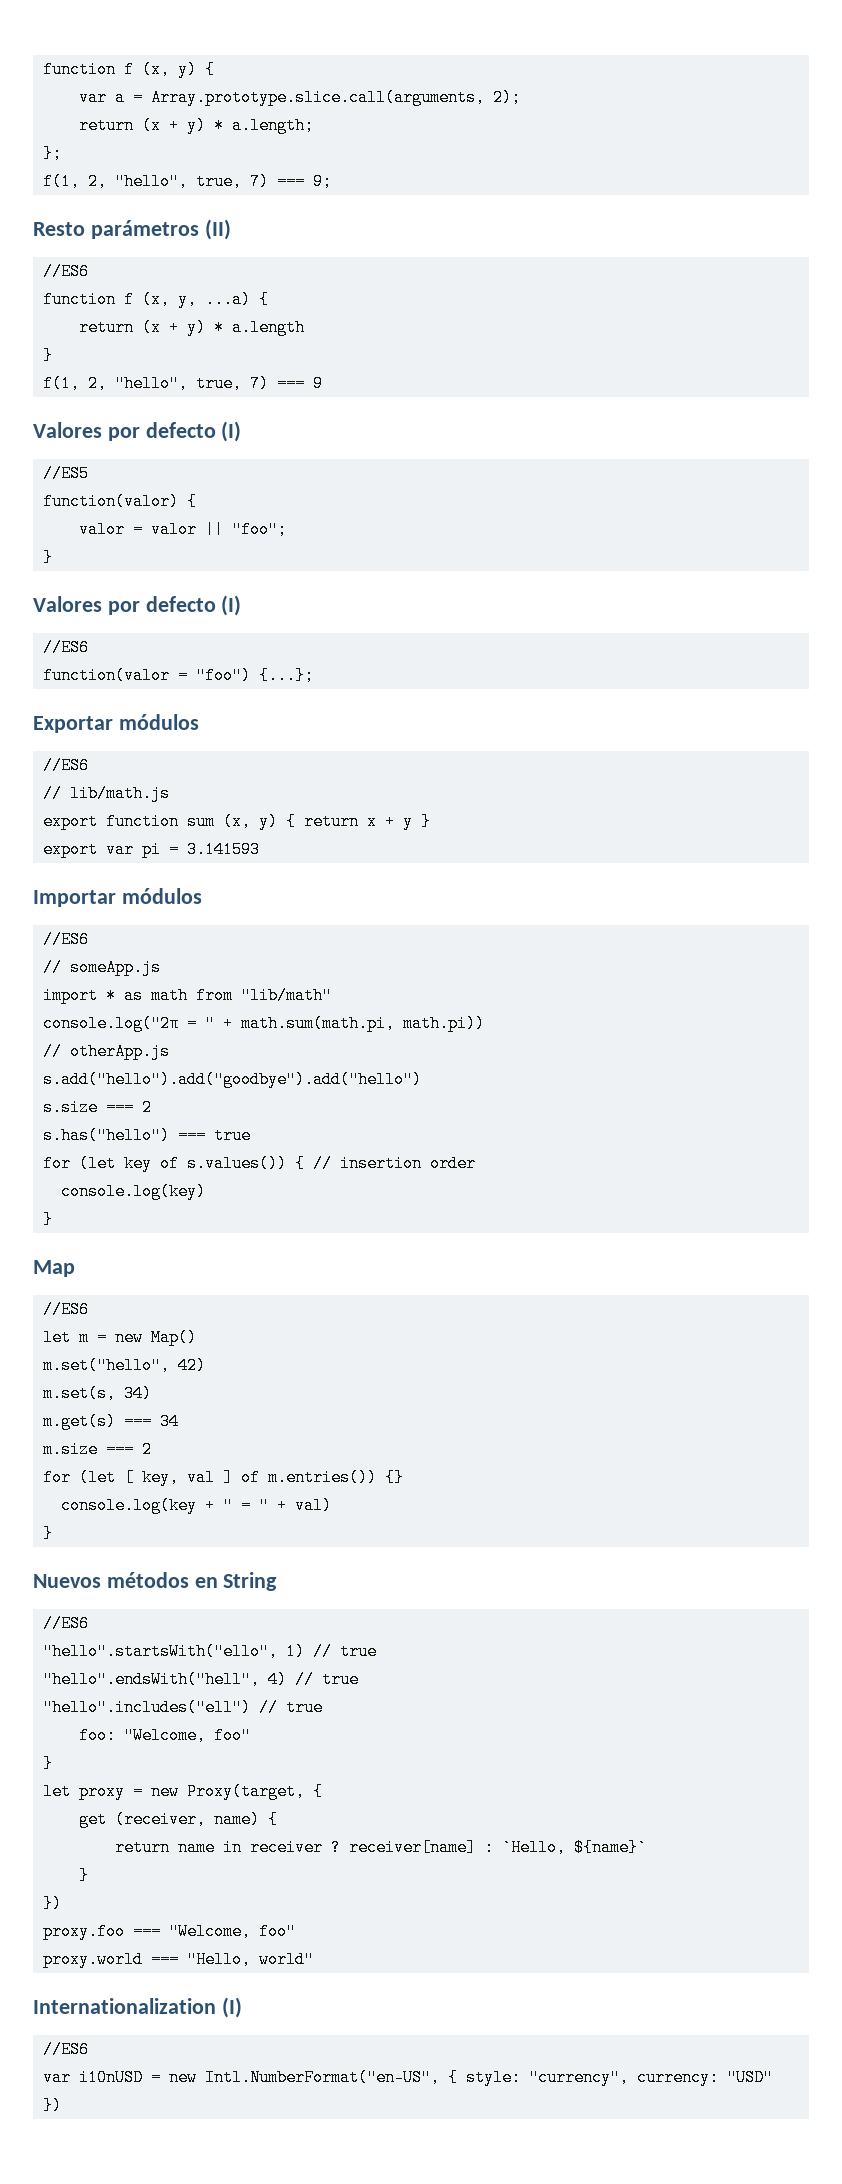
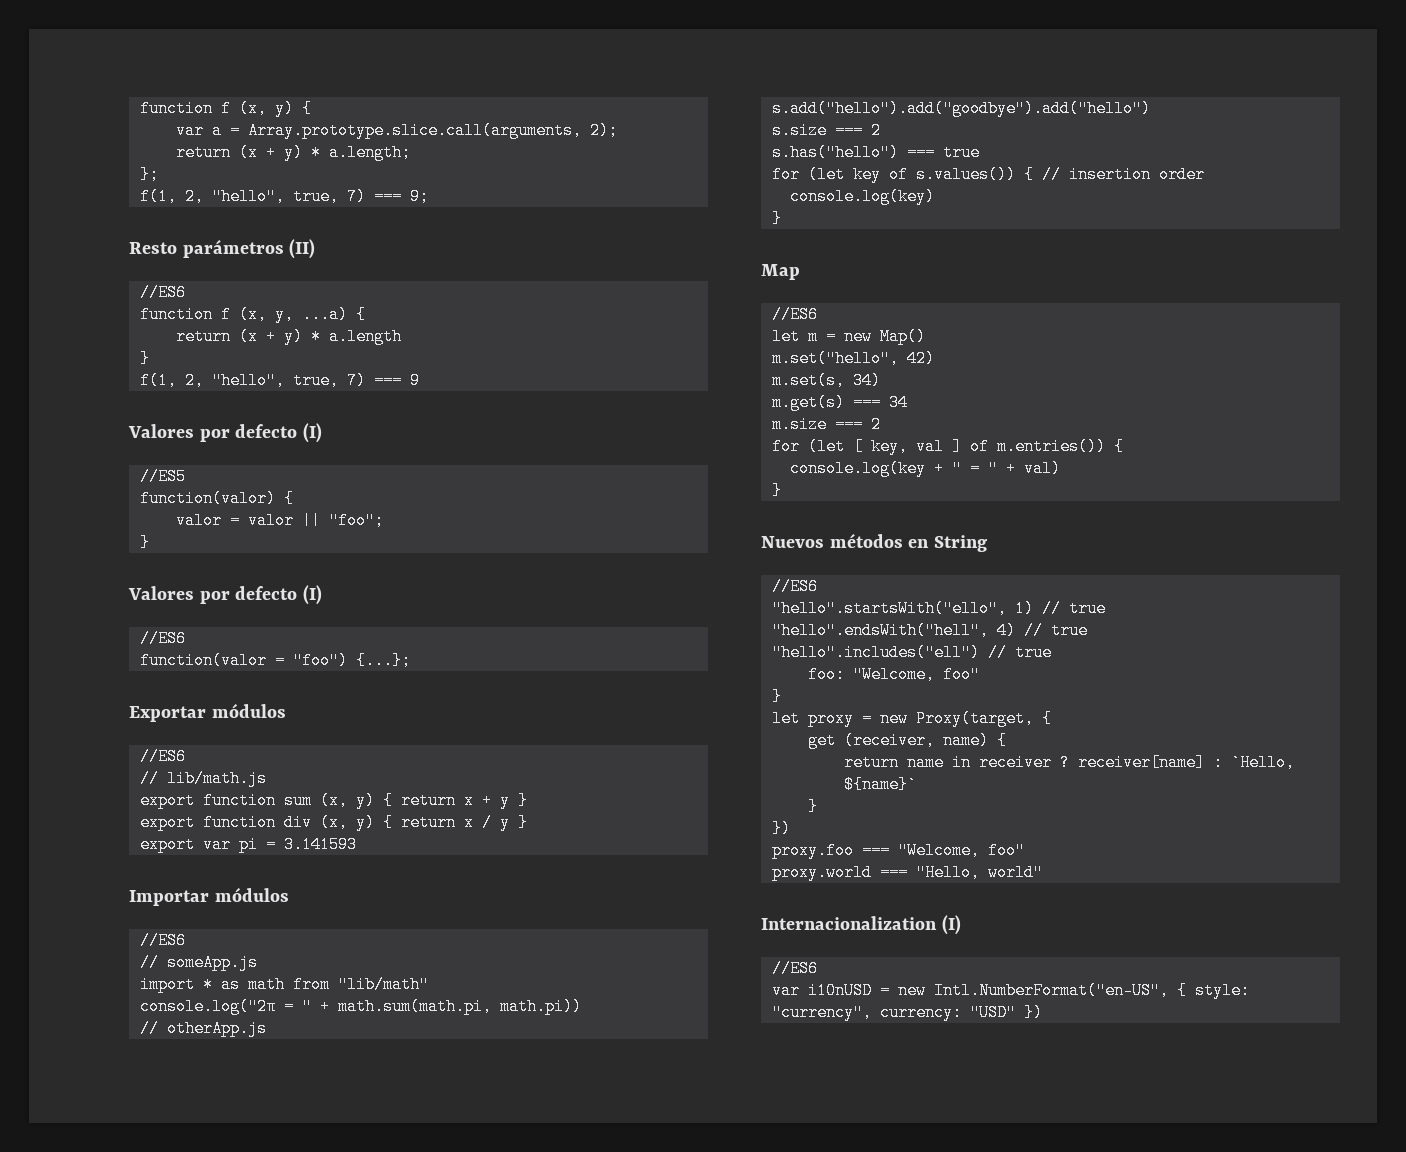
(432, 821) none -> [140,814,529,831] // export function div (x, y) { return x / y }
[385,1469,405,1486] {} -> [1114,438,1125,455] {
[33,1998,216,2014] Internationalization -> [761,916,937,930] Internacionalization

